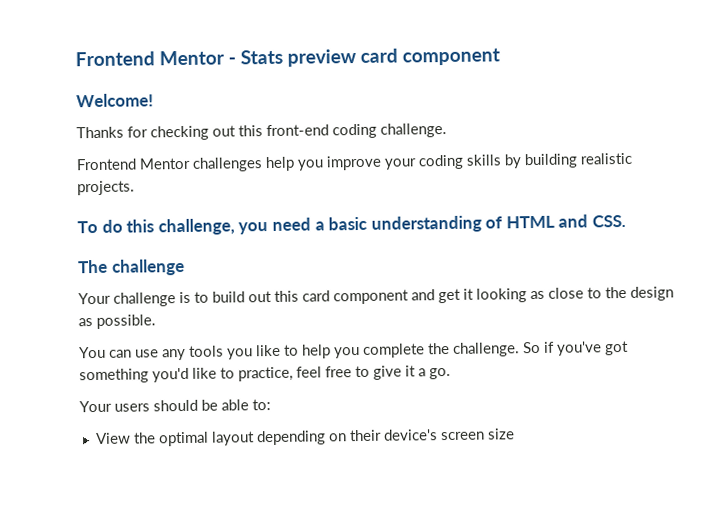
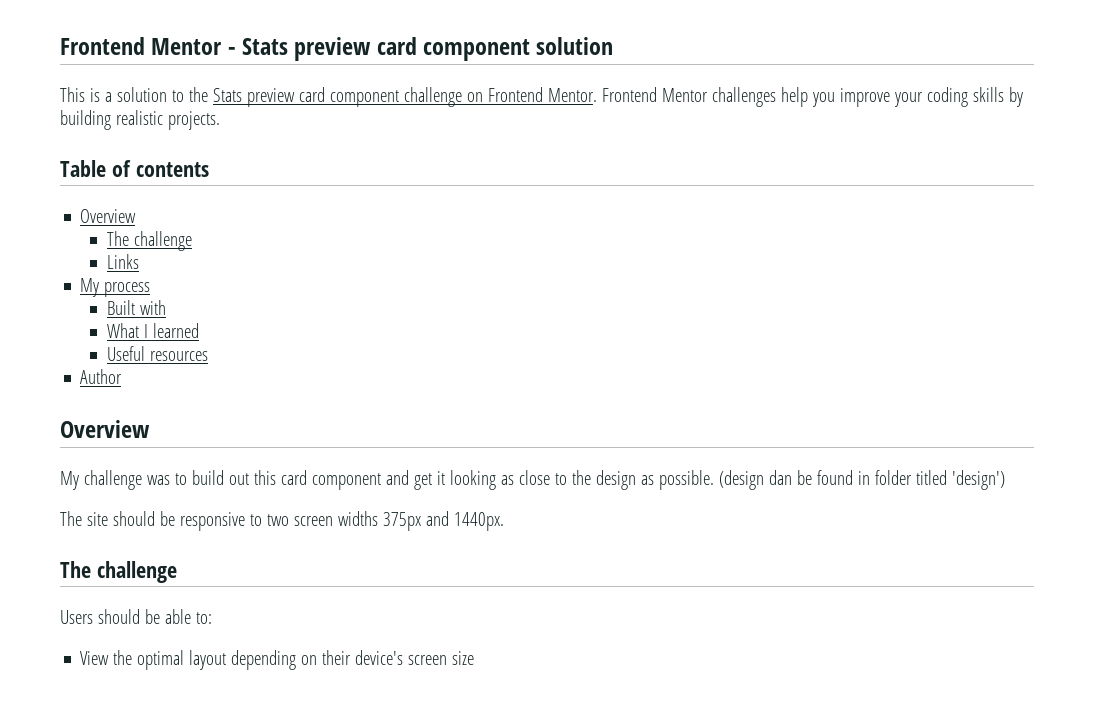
[76,93,154,108] [76,122,447,141] // Welcome! // Thanks for checking out this front-end coding challenge. // -> [536,37,614,55] [60,87,597,107] solution // This is a solution to the Stats preview card component challenge on Frontend Mentor.
[77,214,627,236] [78,258,185,276] [78,291,191,307] To do this challenge, you need a basic understanding of HTML and CSS. // The challenge // Your challenge is -> [60,160,209,177] [80,209,137,223] [106,231,192,251] [106,254,139,269] [80,278,151,297] [106,300,166,315] [106,323,199,338] [106,346,208,361] [80,369,123,384] [60,420,150,438] [60,470,170,490] Table of contents // Overview // The challenge // Links // My process // Built with // What I learned // Useful resources // Author // Overview // My challenge was
[79,340,629,361] [79,365,451,384] [79,400,150,413] // You can use any tools you like to help you complete the challenge. So if you've got something you'd like to practice, feel free to give it a go. // Your users -> [718,470,1005,490] [60,511,504,531] [60,561,177,583] [60,610,93,624] (design dan be found in folder titled 'design') // The site should be responsive to two screen widths 375px and 1440px. // The challenge // Users

